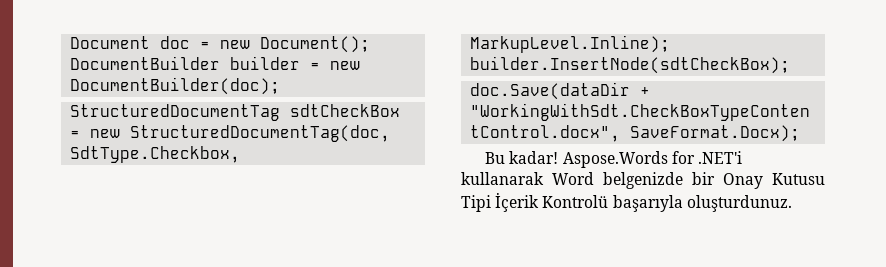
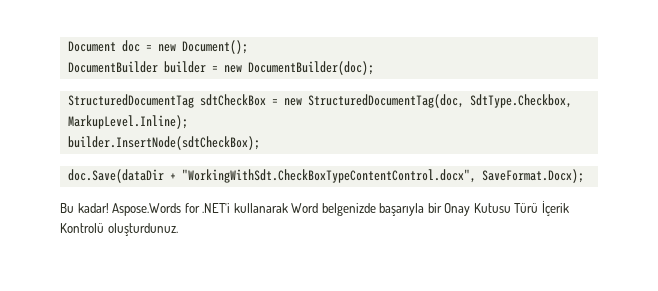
(683, 180) none -> [379,203,425,216] başarıyla
[461,195,491,212] Tipi -> [514,203,539,213] Türü
[612,195,683,212] başarıyla -> (104, 228) none

